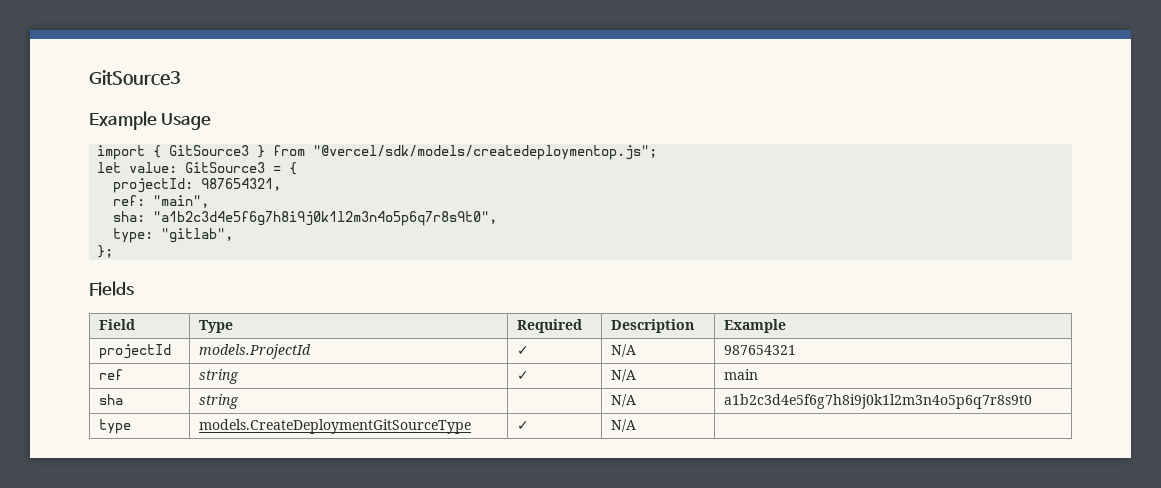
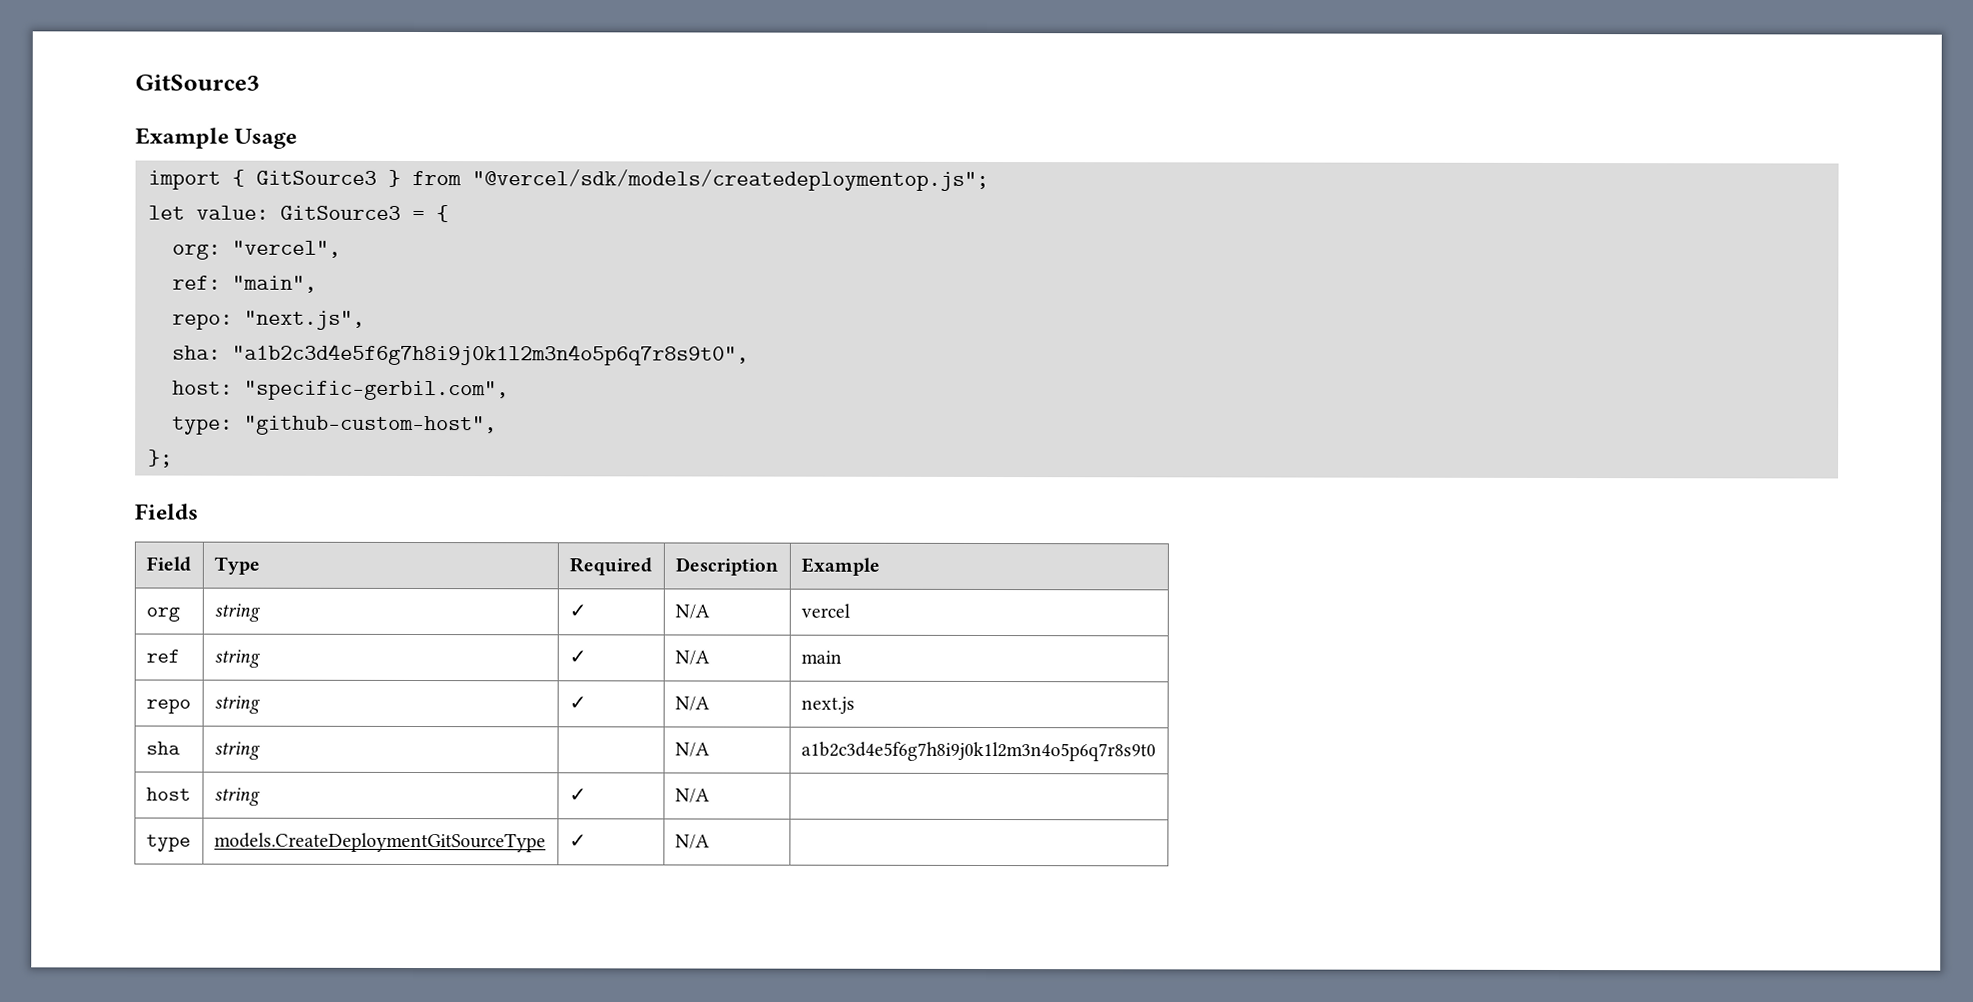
[113,178,282,193] projectId: 987654321, -> [171,240,341,260] org: "vercel",
(210, 201) none -> [171,310,365,330] // repo: "next.js",
(498, 218) none -> [171,380,509,401] // host: "specific-gerbil.com",
[161,228,234,243] "gitlab", -> [243,415,497,436] "github-custom-host",
[99,344,172,359] [199,344,312,359] [517,346,530,355] [611,344,637,357] [724,345,797,355] projectId | models.ProjectId | ✓ | N/A | 987654321 -> [145,606,180,622] [213,603,261,622] [568,604,587,618] [674,604,710,619] [800,603,850,618] org | string | ✓ | N/A | vercel
(759, 374) none -> [145,698,191,714] [213,695,261,714] [568,696,587,710] [674,696,710,711] [800,696,855,714] // repo | string | ✓ | N/A | next.js
(1033, 401) none -> [145,787,191,801] [213,787,261,806] [568,788,587,802] [674,788,710,803] // host | string | ✓ | N/A |

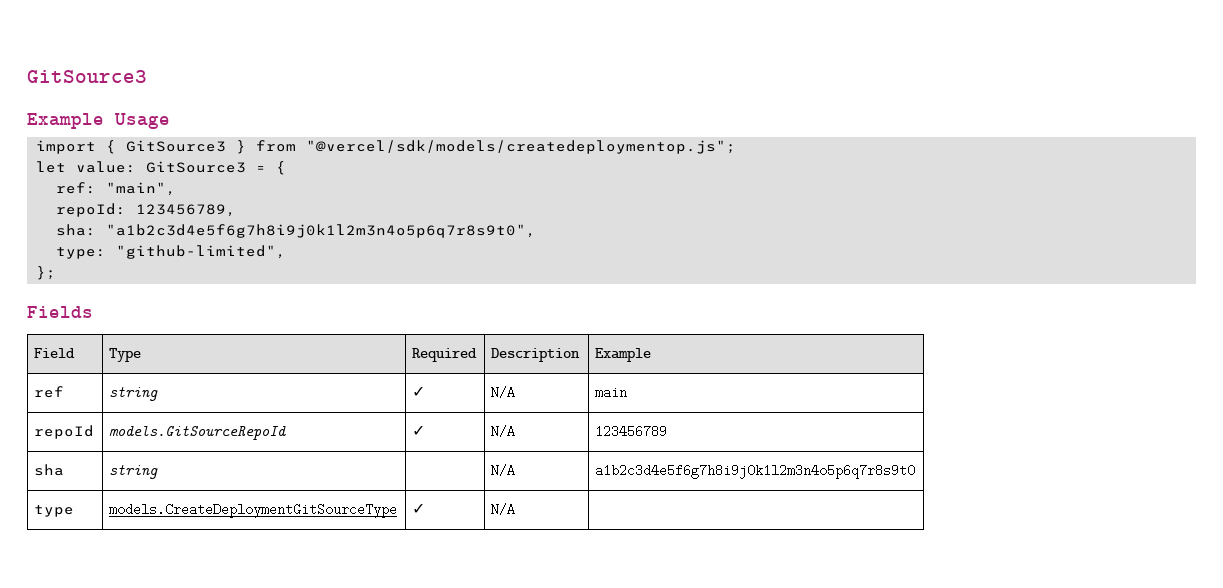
[171,240,341,260] // org: "vercel", -> (287, 168) none
[171,310,365,330] repo: "next.js", -> [56,203,237,217] repoId: 123456789,
[171,380,509,401] // host: "specific-gerbil.com", -> (537, 231) none
[243,415,497,436] "github-custom-host", -> [116,245,287,259] "github-limited",
[145,606,180,622] [213,603,261,622] [568,604,587,618] [674,604,710,619] [800,603,850,618] // org | string | ✓ | N/A | vercel -> (652, 355) none
[145,698,191,714] [213,695,261,714] [568,696,587,710] [674,696,710,711] [800,696,855,714] repo | string | ✓ | N/A | next.js -> [34,425,95,439] [109,426,287,440] [412,425,426,436] [491,425,516,438] [595,425,668,438] repoId | models.GitSourceRepoId | ✓ | N/A | 123456789
[145,787,191,801] [213,787,261,806] [568,788,587,802] [674,788,710,803] // host | string | ✓ | N/A | -> (916, 471) none

